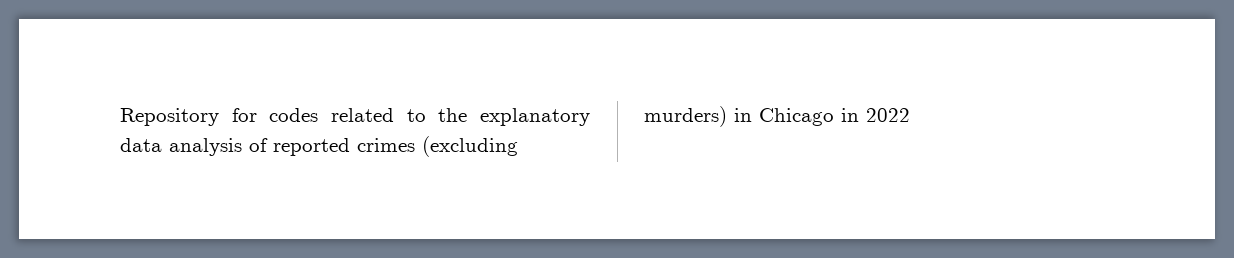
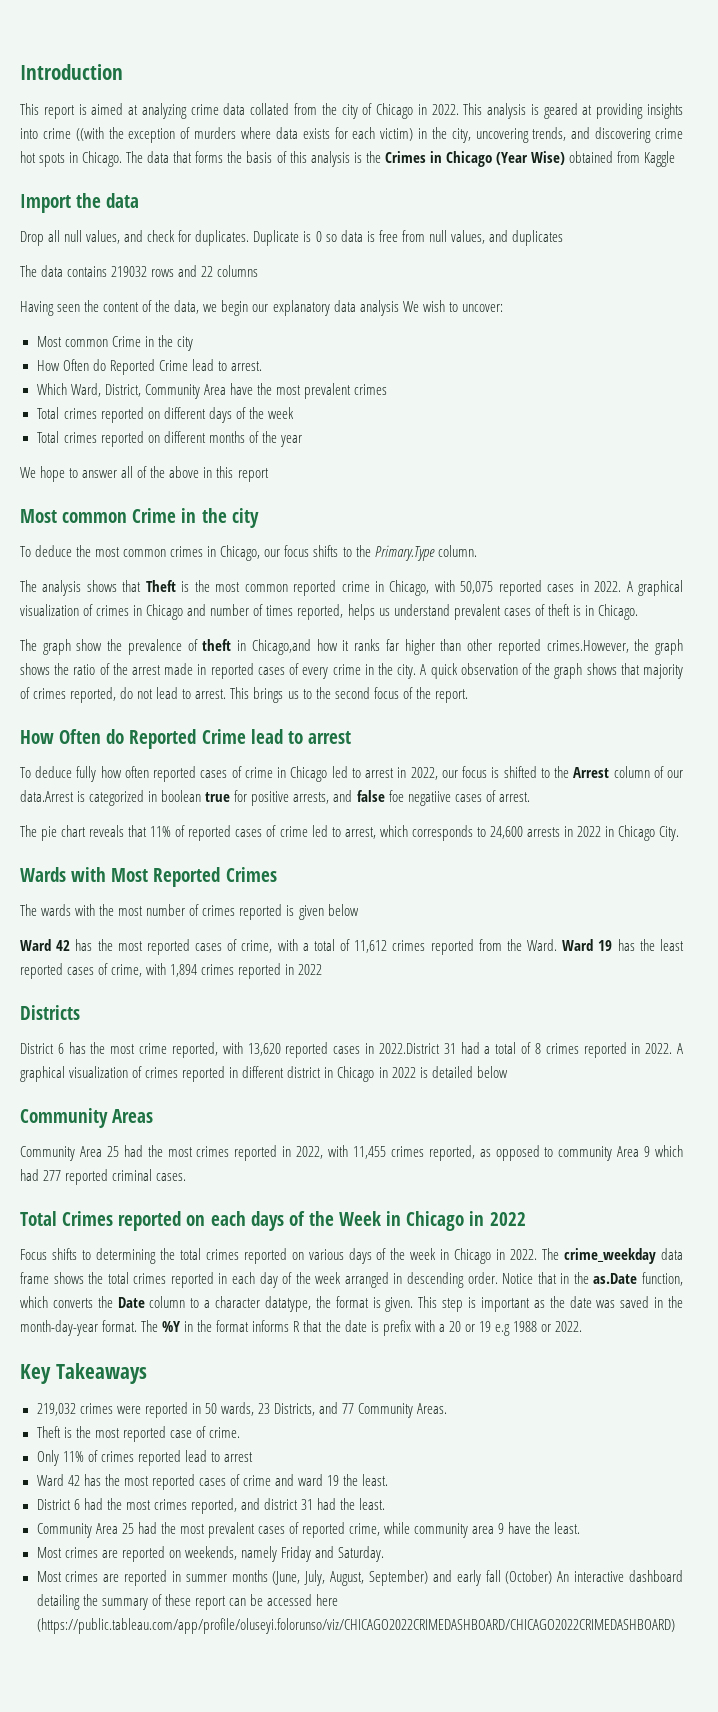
[120,108,590,126] [120,136,518,157] [644,106,910,127] Repository for codes related to the explanatory data analysis of reported crimes (excluding murders) in Chicago in 2022 -> [20,64,123,80] [20,103,683,119] [20,127,684,143] [20,151,676,167] [20,193,140,213] [20,230,563,246] [20,265,259,277] [20,300,503,316] [36,335,193,351] [36,359,262,375] [36,383,387,399] [36,407,294,423] [36,431,302,447] [20,466,269,482] [20,508,259,528] [20,545,477,561] [20,580,684,596] [20,604,638,620] [20,639,683,655] [20,663,683,679] [20,687,468,703] [20,729,351,749] [20,766,684,782] [20,790,530,806] [20,825,680,841] [20,867,277,887] [20,904,359,920] [20,939,684,955] [20,963,323,979] [20,1005,80,1020] [20,1042,684,1058] [20,1066,508,1082] [20,1108,154,1128] [20,1145,683,1161] [20,1169,187,1185] [20,1211,526,1231] [20,1248,683,1264] [20,1272,683,1288] [20,1296,683,1312] [20,1320,583,1336] [20,1363,147,1384] [36,1402,448,1418] [36,1426,240,1442] [36,1450,253,1466] [36,1474,389,1490] [36,1498,386,1514] [36,1522,581,1538] [36,1546,384,1562] [36,1570,684,1586] [36,1594,338,1610] [36,1618,675,1634] Introduction // This report is aimed at analyzing crime data collated from the city of Chicago in 2022. This analysis is geared at providing insights into crime ((with the exception of murders where data exists for each victim) in the city, uncovering trends, and discovering crime hot spots in Chicago. The data that forms the basis of this analysis is the Crimes in Chicago (Year Wise) obtained from Kaggle // Import the data // Drop all null values, and check for duplicates. Duplicate is 0 so data is free from null values, and duplicates // The data contains 219032 rows and 22 columns // Having seen the content of the data, we begin our explanatory data analysis We wish to uncover: // Most common Crime in the city // How Often do Reported Crime lead to arrest. // Which Ward, District, Community Area have the most prevalent crimes // Total crimes reported on different days of the week // Total crimes reported on different months of the year // We hope to answer all of the above in this report // Most common Crime in the city // To deduce the most common crimes in Chicago, our focus shifts to the Primary.Type column. // The analysis shows that Theft is the most common reported crime in Chicago, with 50,075 reported cases in 2022. A graphical visualization of crimes in Chicago and number of times reported, helps us understand prevalent cases of theft is in Chicago. // The graph show the prevalence of theft in Chicago,and how it ranks far higher than other reported crimes.However, the graph shows the ratio of the arrest made in reported cases of every crime in the city. A quick observation of the graph shows that majority of crimes reported, do not lead to arrest. This brings us to the second focus of the report. // How Often do Reported Crime lead to arrest // To deduce fully how often reported cases of crime in Chicago led to arrest in 2022, our focus is shifted to the Arrest column of our data.Arrest is categorized in boolean true for positive arrests, and false foe negatiive cases of arrest. // The pie chart reveals that 11% of reported cases of crime led to arrest, which corresponds to 24,600 arrests in 2022 in Chicago City. // Wards with Most Reported Crimes // The wards with the most number of crimes reported is given below // Ward 42 has the most reported cases of crime, with a total of 11,612 crimes reported from the Ward. Ward 19 has the least reported cases of crime, with 1,894 crimes reported in 2022 // Districts // District 6 has the most crime reported, with 13,620 reported cases in 2022.District 31 had a total of 8 crimes reported in 2022. A graphical visualization of crimes reported in different district in Chicago in 2022 is detailed below // Community Areas // Community Area 25 had the most crimes reported in 2022, with 11,455 crimes reported, as opposed to community Area 9 which had 277 reported criminal cases. // Total Crimes reported on each days of the Week in Chicago in 2022 // Focus shifts to determining the total crimes reported on various days of the week in Chicago in 2022. The crime_weekday data frame shows the total crimes reported in each day of the week arranged in descending order. Notice that in the as.Date function, which converts the Date column to a character datatype, the format is given. This step is important as the date was saved in the month-day-year format. The %Y in the format informs R that the date is prefix with a 20 or 19 e.g 1988 or 2022. // Key Takeaways // 219,032 crimes were reported in 50 wards, 23 Districts, and 77 Community Areas. // Theft is the most reported case of crime. // Only 11% of crimes reported lead to arrest // Ward 42 has the most reported cases of crime and ward 19 the least. // District 6 had the most crimes reported, and district 31 had the least. // Community Area 25 had the most prevalent cases of reported crime, while community area 9 have the least. // Most crimes are reported on weekends, namely Friday and Saturday. // Most crimes are reported in summer months (June, July, August, September) and early fall (October) An interactive dashboard detailing the summary of these report can be accessed here (https://public.tableau.com/app/profile/oluseyi.folorunso/viz/CHICAGO2022CRIMEDASHBOARD/CHICAGO2022CRIMEDASHBOARD)

